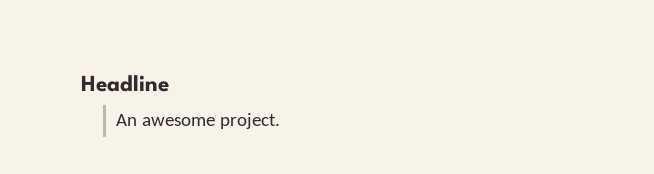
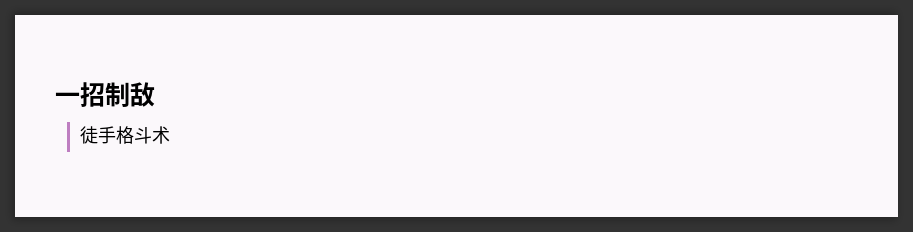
[81,75,169,92] [116,113,281,129] Headline // An awesome project. -> [55,82,155,107] [79,126,170,144] 一招制敌 // 徒手格斗术

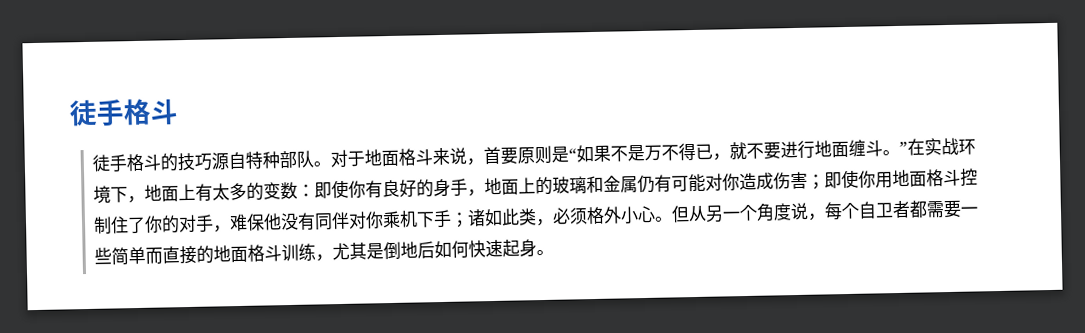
[55,82,155,107] [79,126,170,144] 一招制敌 // 徒手格斗术 -> [69,98,179,127] [92,137,977,173] [93,168,979,204] [93,200,980,234] [94,239,555,266] 徒手格斗 // 徒手格斗的技巧源自特种部队。对于地面格斗来说，首要原则是“如果不是万不得已，就不要进行地面缠斗。”在实战环境下，地面上有太多的变数：即使你有良好的身手，地面上的玻璃和金属仍有可能对你造成伤害；即使你用地面格斗控制住了你的对手，难保他没有同伴对你乘机下手；诸如此类，必须格外小心。但从另一个角度说，每个自卫者都需要一些简单而直接的地面格斗训练，尤其是倒地后如何快速起身。

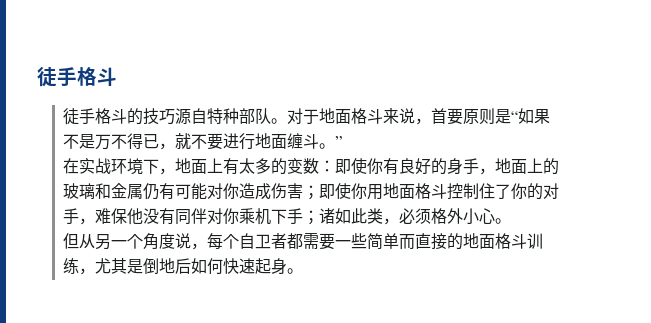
(909, 147) none -> (343, 141) //
(674, 219) none -> (512, 221) //

